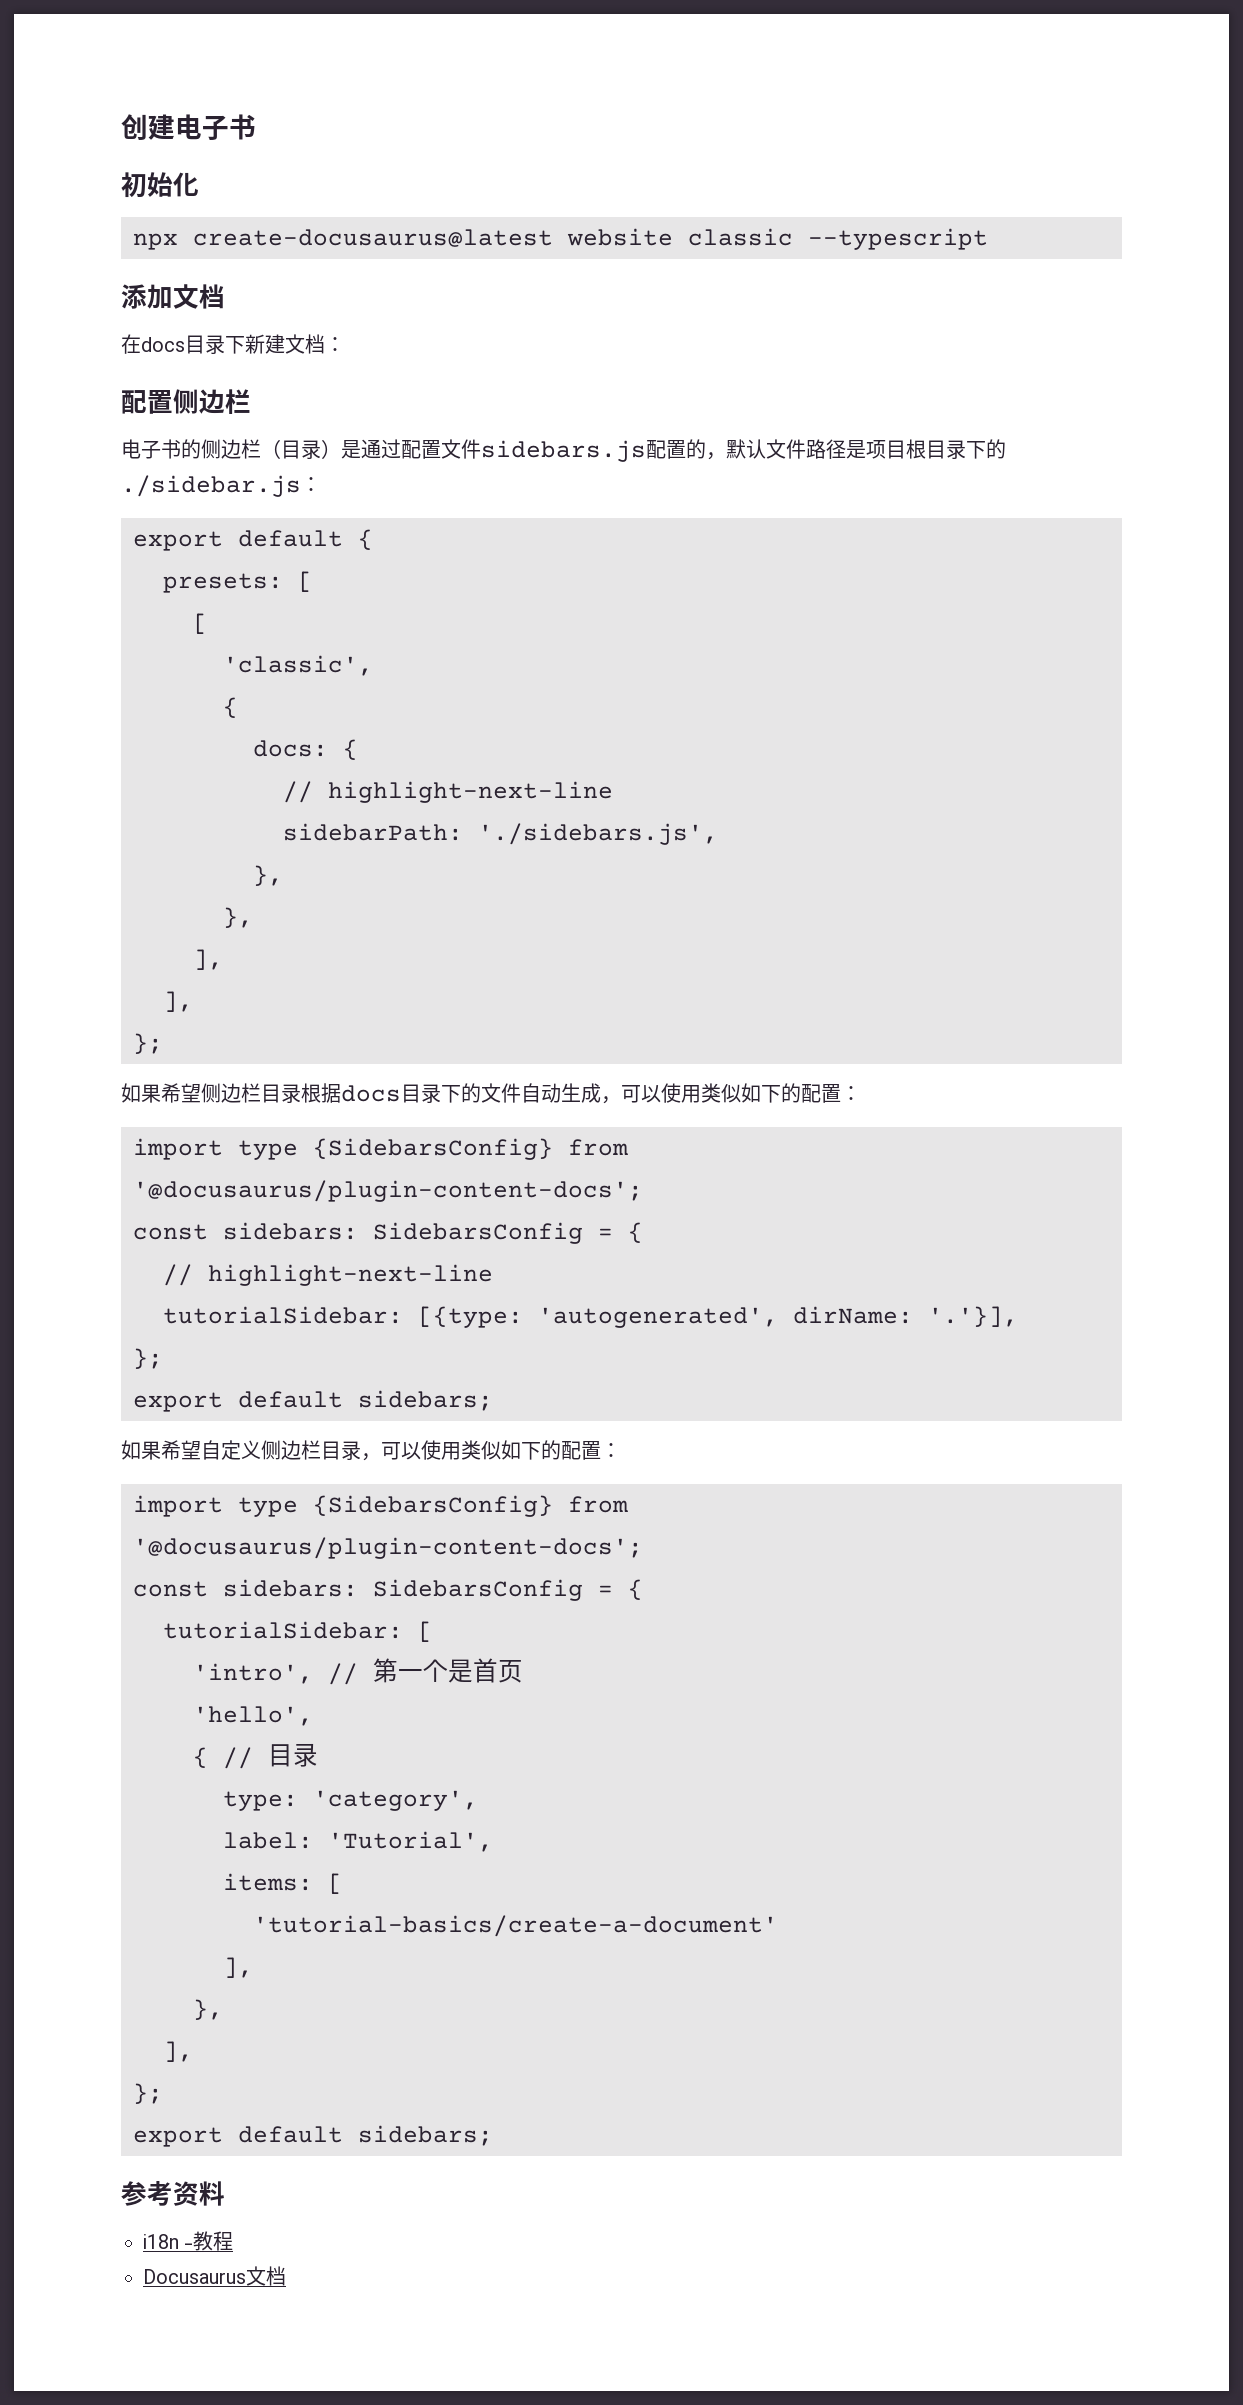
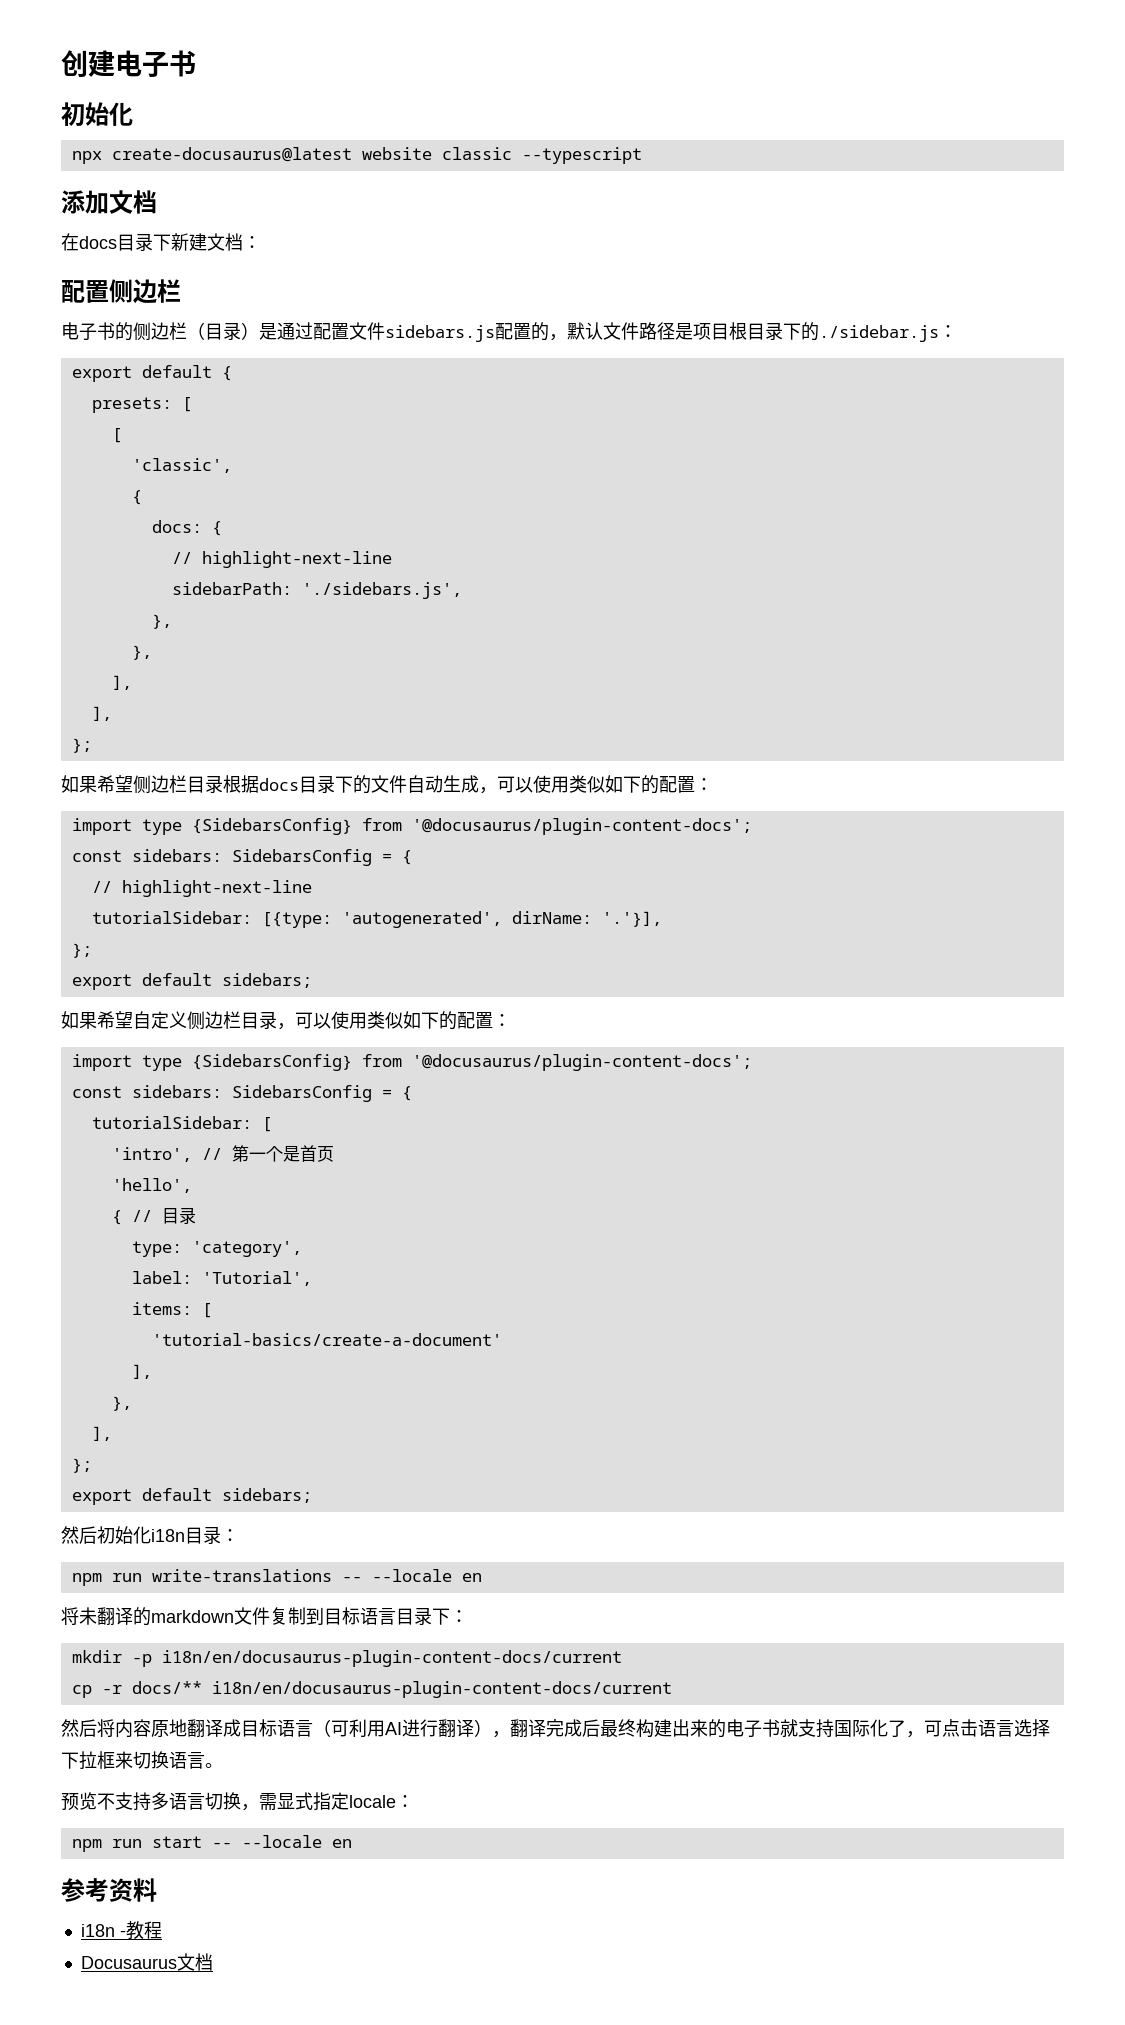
(493, 2135) none -> [61,1526,239,1544] [71,1569,482,1586] [61,1607,468,1626] [71,1650,622,1667] [71,1681,672,1698] [61,1719,1050,1738] [61,1751,223,1770] [61,1792,414,1811] [71,1835,352,1852] // 然后初始化i18n目录： // npm run write-translations -- --locale en // 将未翻译的markdown文件复制到目标语言目录下： // mkdir -p i18n/en/docusaurus-plugin-content-docs/current // cp -r docs/** i18n/en/docusaurus-plugin-content-docs/current // 然后将内容原地翻译成目标语言（可利用AI进行翻译），翻译完成后最终构建出来的电子书就支持国际化了，可点击语言选择下拉框来切换语言。 // 预览不支持多语言切换，需显式指定locale： // npm run start -- --locale en

